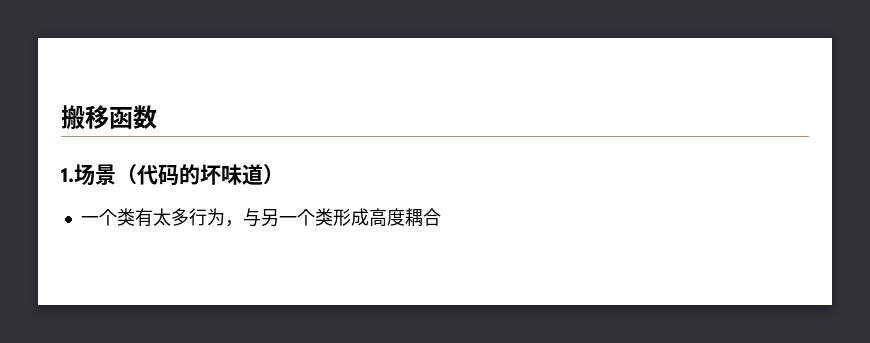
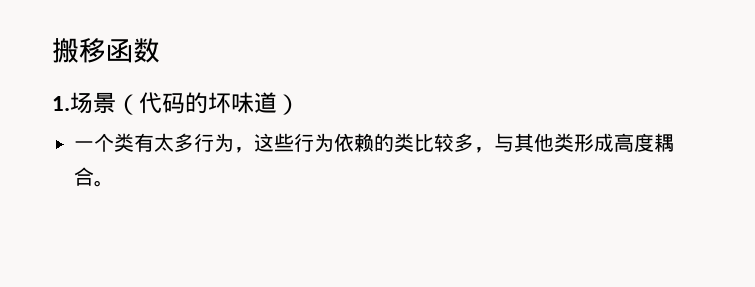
[242,208,315,227] 与另一个 -> [254,133,554,153] 这些行为依赖的类比较多，与其他
(441, 217) none -> [94,180,114,187] 。

